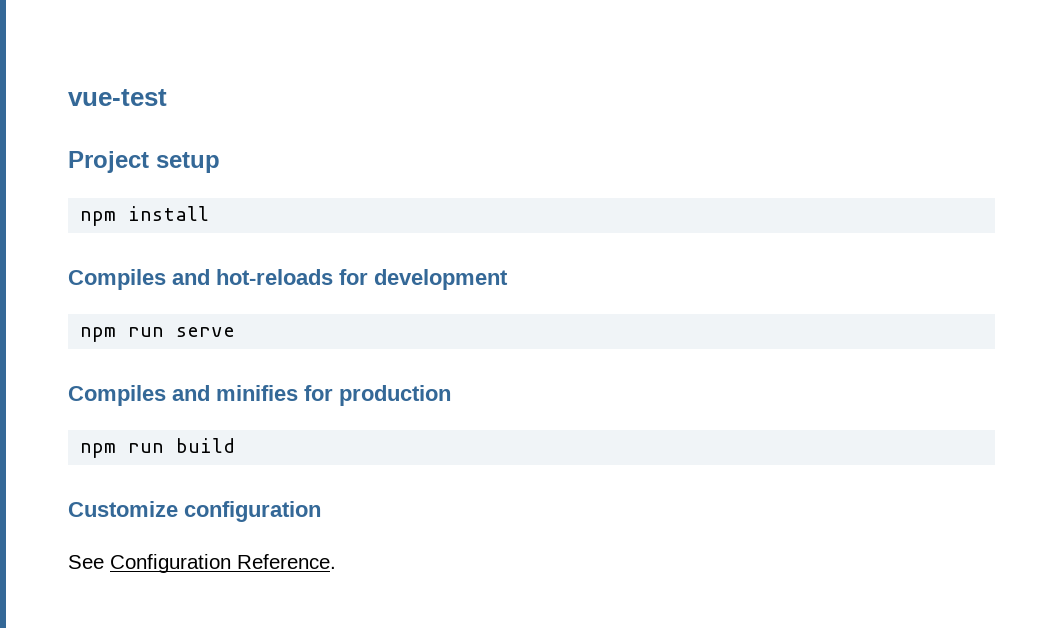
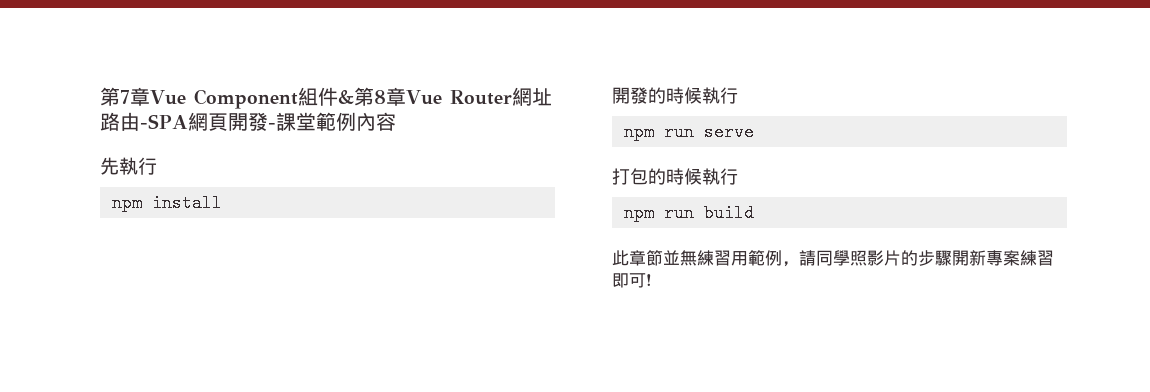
[68,89,167,106] [68,151,220,173] [80,206,210,226] [68,269,508,290] [80,327,236,342] [68,385,451,406] [80,438,236,458] [68,501,321,522] [68,554,336,573] vue-test // Project setup // npm install // Compiles and hot-reloads for development // npm run serve // Compiles and minifies for production // npm run build // Customize configuration // See Configuration Reference. -> [100,87,552,109] [100,112,396,131] [100,157,157,175] [112,194,222,212] [612,87,738,104] [624,123,754,141] [612,168,738,185] [624,204,754,222] [612,250,1054,267] [612,273,652,288] 第7章Vue Component組件&第8章Vue Router網址路由-SPA網頁開發-課堂範例內容 // 先執行 // npm install // 開發的時候執行 // npm run serve // 打包的時候執行 // npm run build // 此章節並無練習用範例，請同學照影片的步驟開新專案練習即可!

